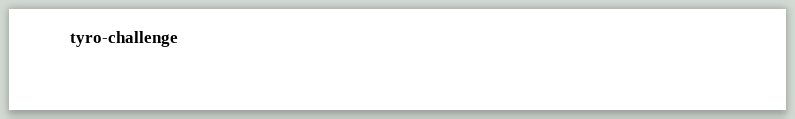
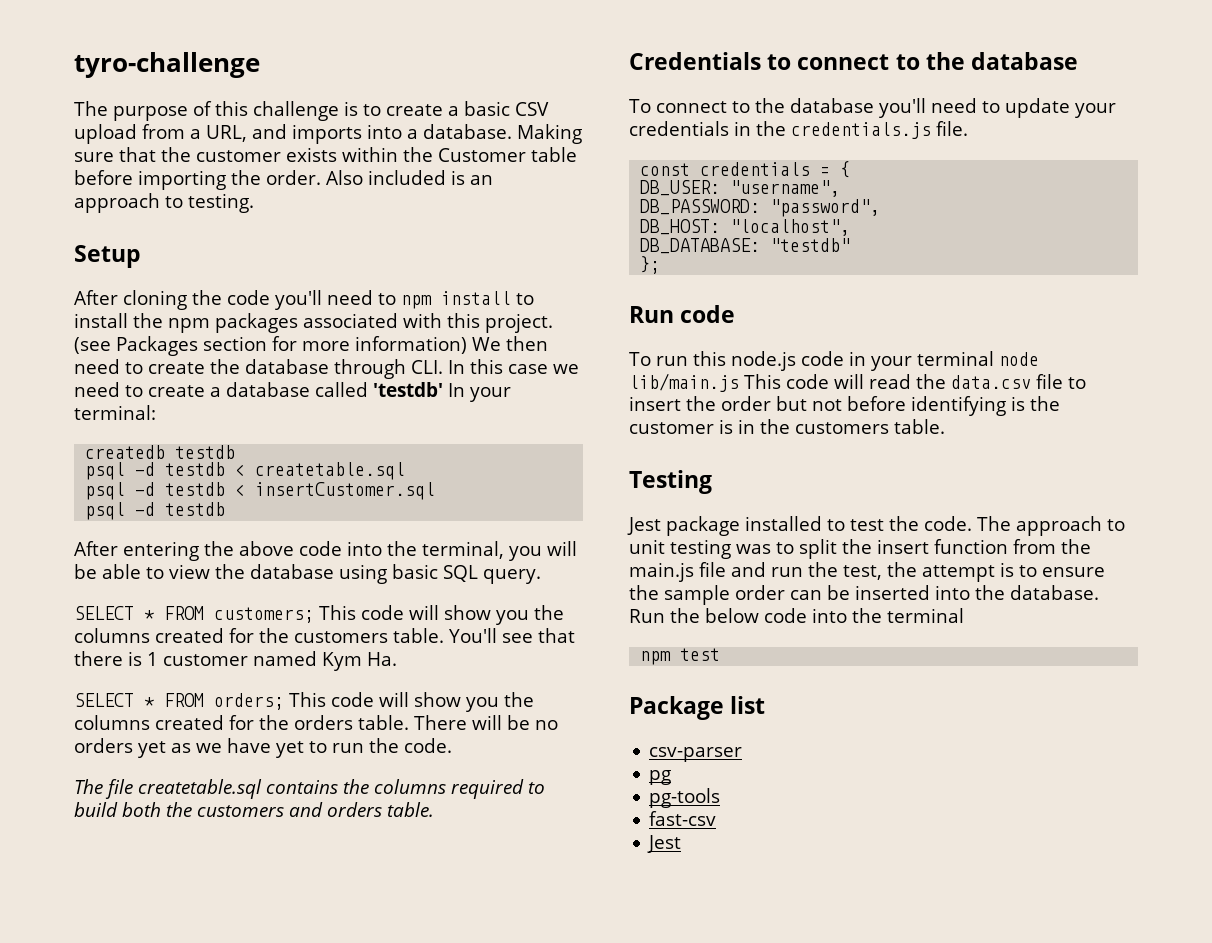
(178, 39) none -> [74,101,549,121] [74,124,582,144] [74,147,577,162] [74,170,493,190] [74,193,254,213] [74,245,141,268] [74,290,534,310] [74,313,553,333] [74,336,548,356] [74,359,579,379] [74,382,511,402] [74,405,156,420] [85,445,236,459] [85,462,406,480] [85,482,436,500] [85,502,226,520] [74,541,577,561] [74,564,541,584] [74,605,564,625] [74,628,575,643] [74,651,397,671] [74,692,534,712] [74,715,558,730] [74,738,452,758] [74,779,545,799] [74,802,434,817] [629,52,1079,70] [629,98,1116,118] [629,121,968,139] [640,161,851,178] [640,180,841,197] [640,199,881,217] [640,219,851,236] [640,238,851,254] [640,256,661,274] [629,305,736,323] [629,351,1039,371] [629,373,1086,392] [629,396,1060,416] [629,419,945,434] [629,470,712,494] [627,516,1125,536] [629,539,1091,559] [629,562,1105,582] [629,585,1099,605] [629,608,964,623] [640,648,721,665] [629,696,766,720] [649,747,743,762] [649,770,672,785] [649,788,721,808] [649,811,717,826] [647,835,682,853] // The purpose of this challenge is to create a basic CSV upload from a URL, and imports into a database. Making sure that the customer exists within the Customer table before importing the order. Also included is an approach to testing. // Setup // After cloning the code you'll need to npm install to install the npm packages associated with this project. (see Packages section for more information) We then need to create the database through CLI. In this case we need to create a database called 'testdb' In your terminal: // createdb testdb // psql -d testdb < createtable.sql // psql -d testdb < insertCustomer.sql // psql -d testdb // After entering the above code into the terminal, you will be able to view the database using basic SQL query. // SELECT * FROM customers; This code will show you the columns created for the customers table. You'll see that there is 1 customer named Kym Ha. // SELECT * FROM orders; This code will show you the columns created for the orders table. There will be no orders yet as we have yet to run the code. // The file createtable.sql contains the columns required to build both the customers and orders table. // Credentials to connect to the database // To connect to the database you'll need to update your credentials in the credentials.js file. // const credentials = { // DB_USER: "username", // DB_PASSWORD: "password", // DB_HOST: "localhost", // DB_DATABASE: "testdb" // }; // Run code // To run this node.js code in your terminal node lib/main.js This code will read the data.csv file to insert the order but not before identifying is the customer is in the customers table. // Testing // Jest package installed to test the code. The approach to unit testing was to split the insert function from the main.js file and run the test, the attempt is to ensure the sample order can be inserted into the database. Run the below code into the terminal // npm test // Package list // csv-parser // pg // pg-tools // fast-csv // Jest

